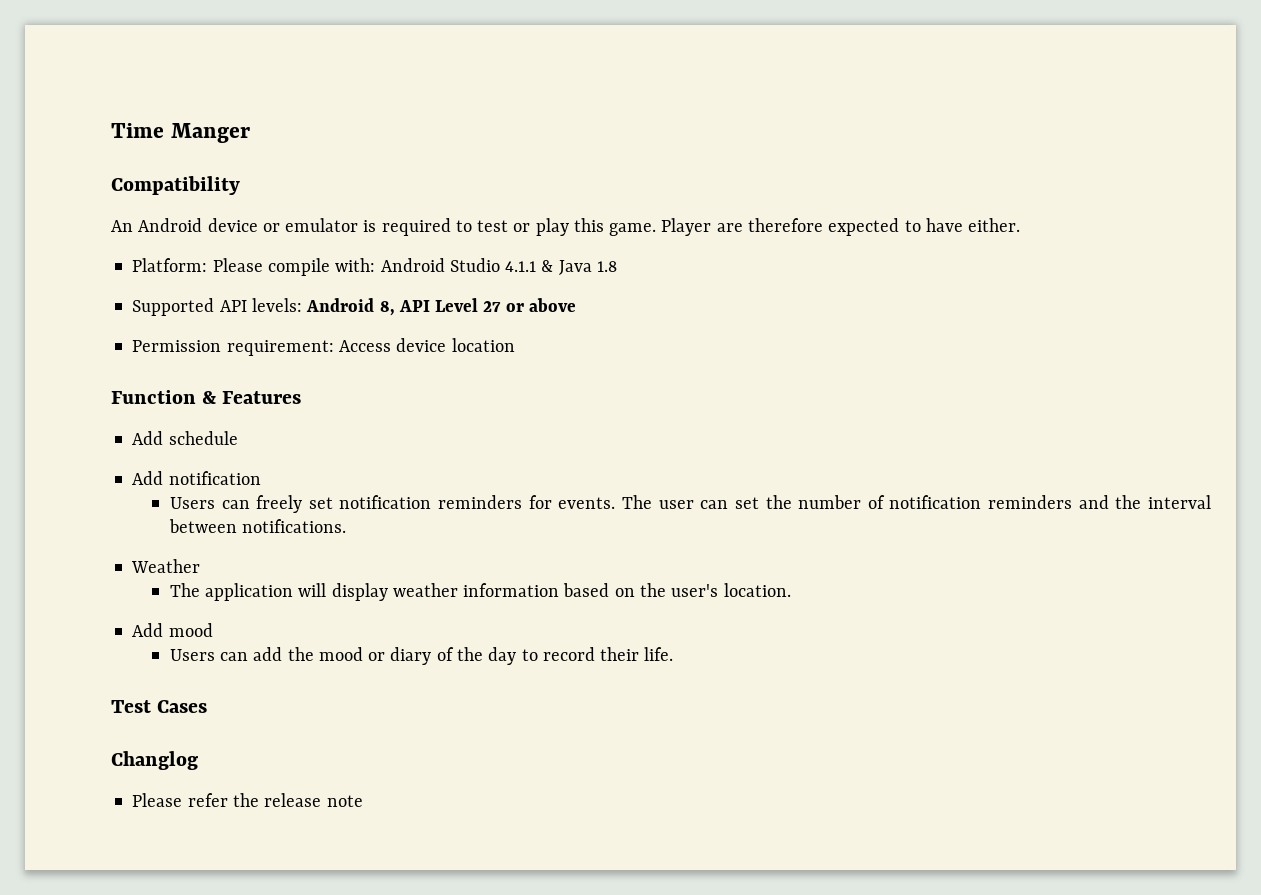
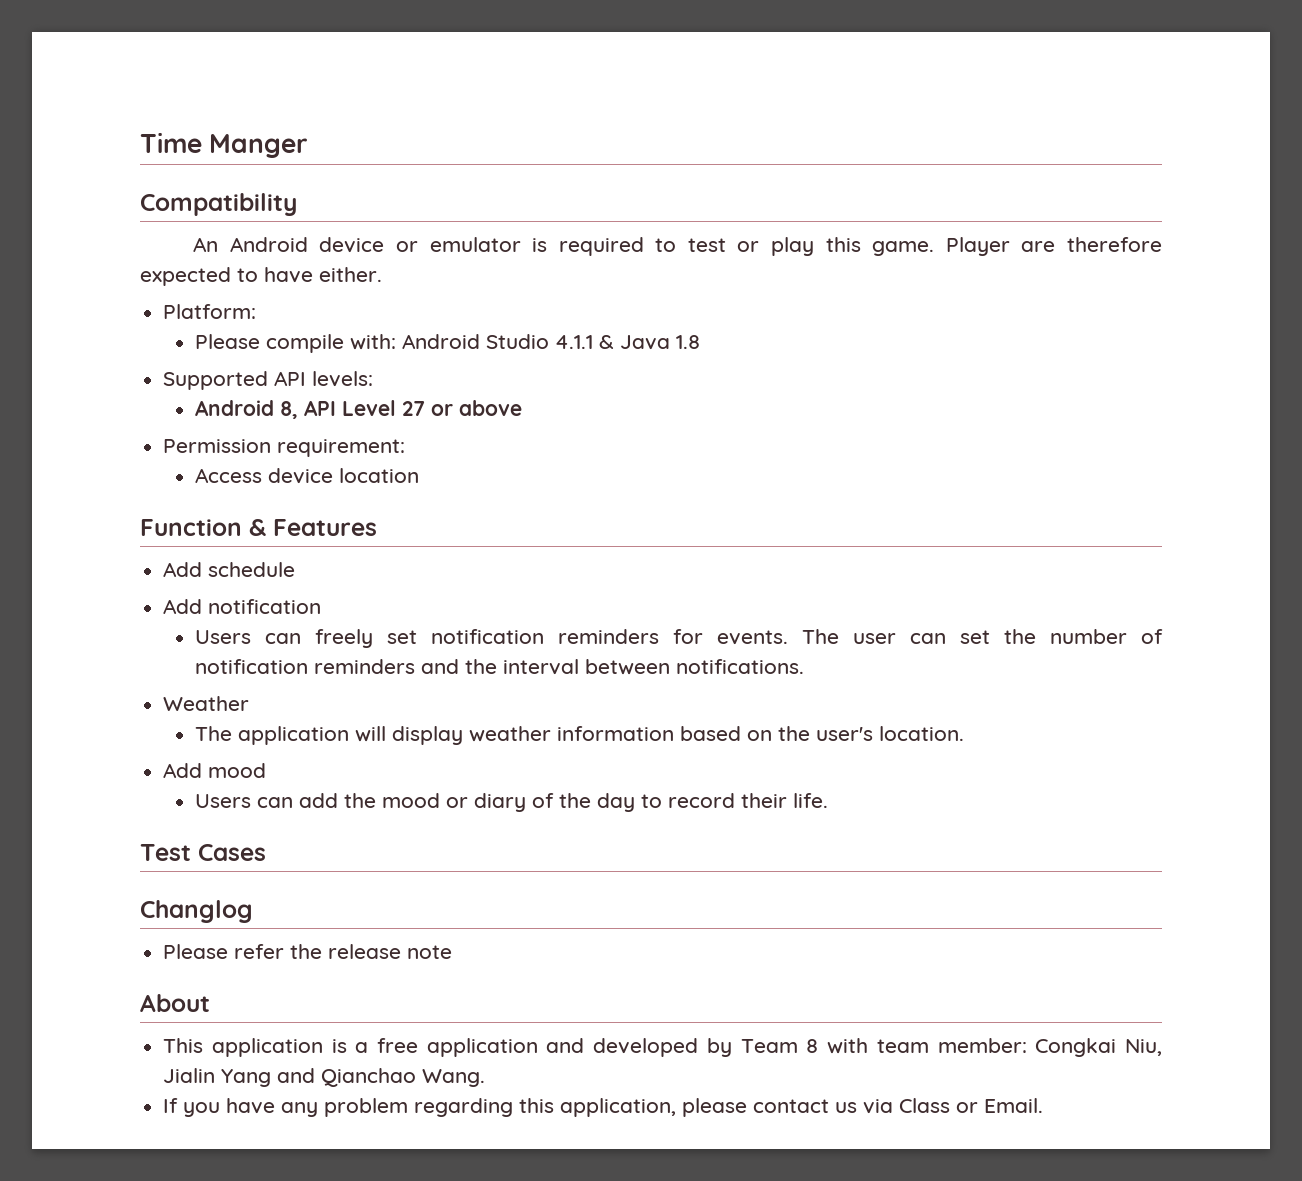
(208, 265) none -> (257, 311) //
(302, 305) none -> (374, 379) //
(334, 348) none -> (406, 448) //
(363, 801) none -> [140,994,210,1012] [163,1038,1163,1057] [163,1068,486,1087] [163,1098,1044,1117] // About // This application is a free application and developed by Team 8 with team member: Congkai Niu, Jialin Yang and Qianchao Wang. // If you have any problem regarding this application, please contact us via Class or Email.

